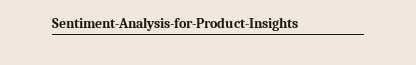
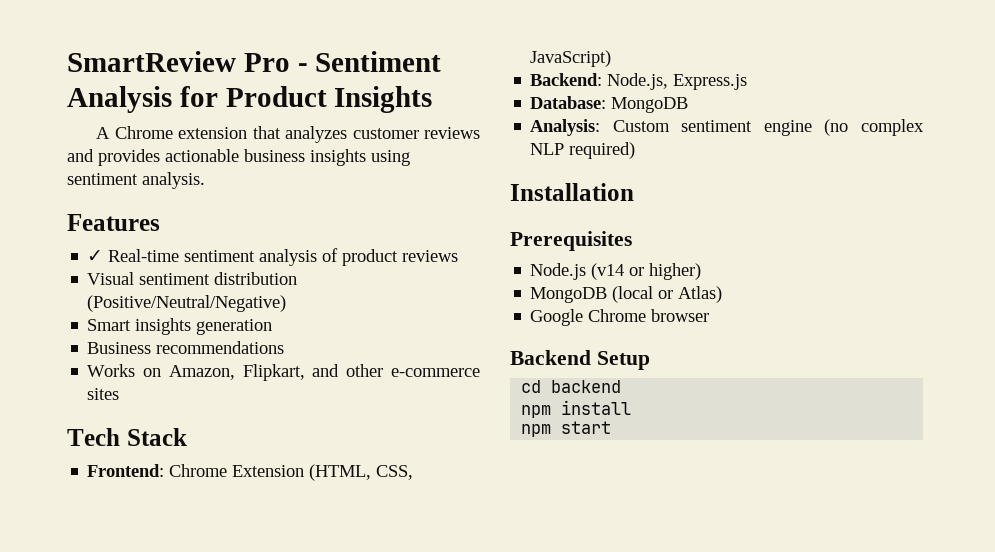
[52,17,298,31] Sentiment-Analysis-for-Product-Insights -> [67,51,442,72] [67,86,433,113] [96,126,480,143] [67,149,410,166] [67,172,205,189] [67,214,160,231] [87,248,459,266] [87,272,298,285] [87,295,287,312] [87,318,273,335] [87,341,285,354] [87,364,480,381] [87,388,120,400] [67,428,187,446] [87,464,414,481] [530,50,612,67] [530,73,748,90] [530,96,689,113] [530,119,924,136] [530,142,636,159] [510,183,634,201] [510,231,632,251] [530,263,702,280] [530,286,723,303] [530,309,710,326] [510,350,650,370] [521,380,622,393] [521,400,632,418] [521,421,612,437] SmartReview Pro - Sentiment Analysis for Product Insights // A Chrome extension that analyzes customer reviews and provides actionable business insights using sentiment analysis. // Features // ✓ Real-time sentiment analysis of product reviews // Visual sentiment distribution (Positive/Neutral/Negative) // Smart insights generation // Business recommendations // Works on Amazon, Flipkart, and other e-commerce sites // Tech Stack // Frontend: Chrome Extension (HTML, CSS, JavaScript) // Backend: Node.js, Express.js // Database: MongoDB // Analysis: Custom sentiment engine (no complex NLP required) // Installation // Prerequisites // Node.js (v14 or higher) // MongoDB (local or Atlas) // Google Chrome browser // Backend Setup // cd backend // npm install // npm start

